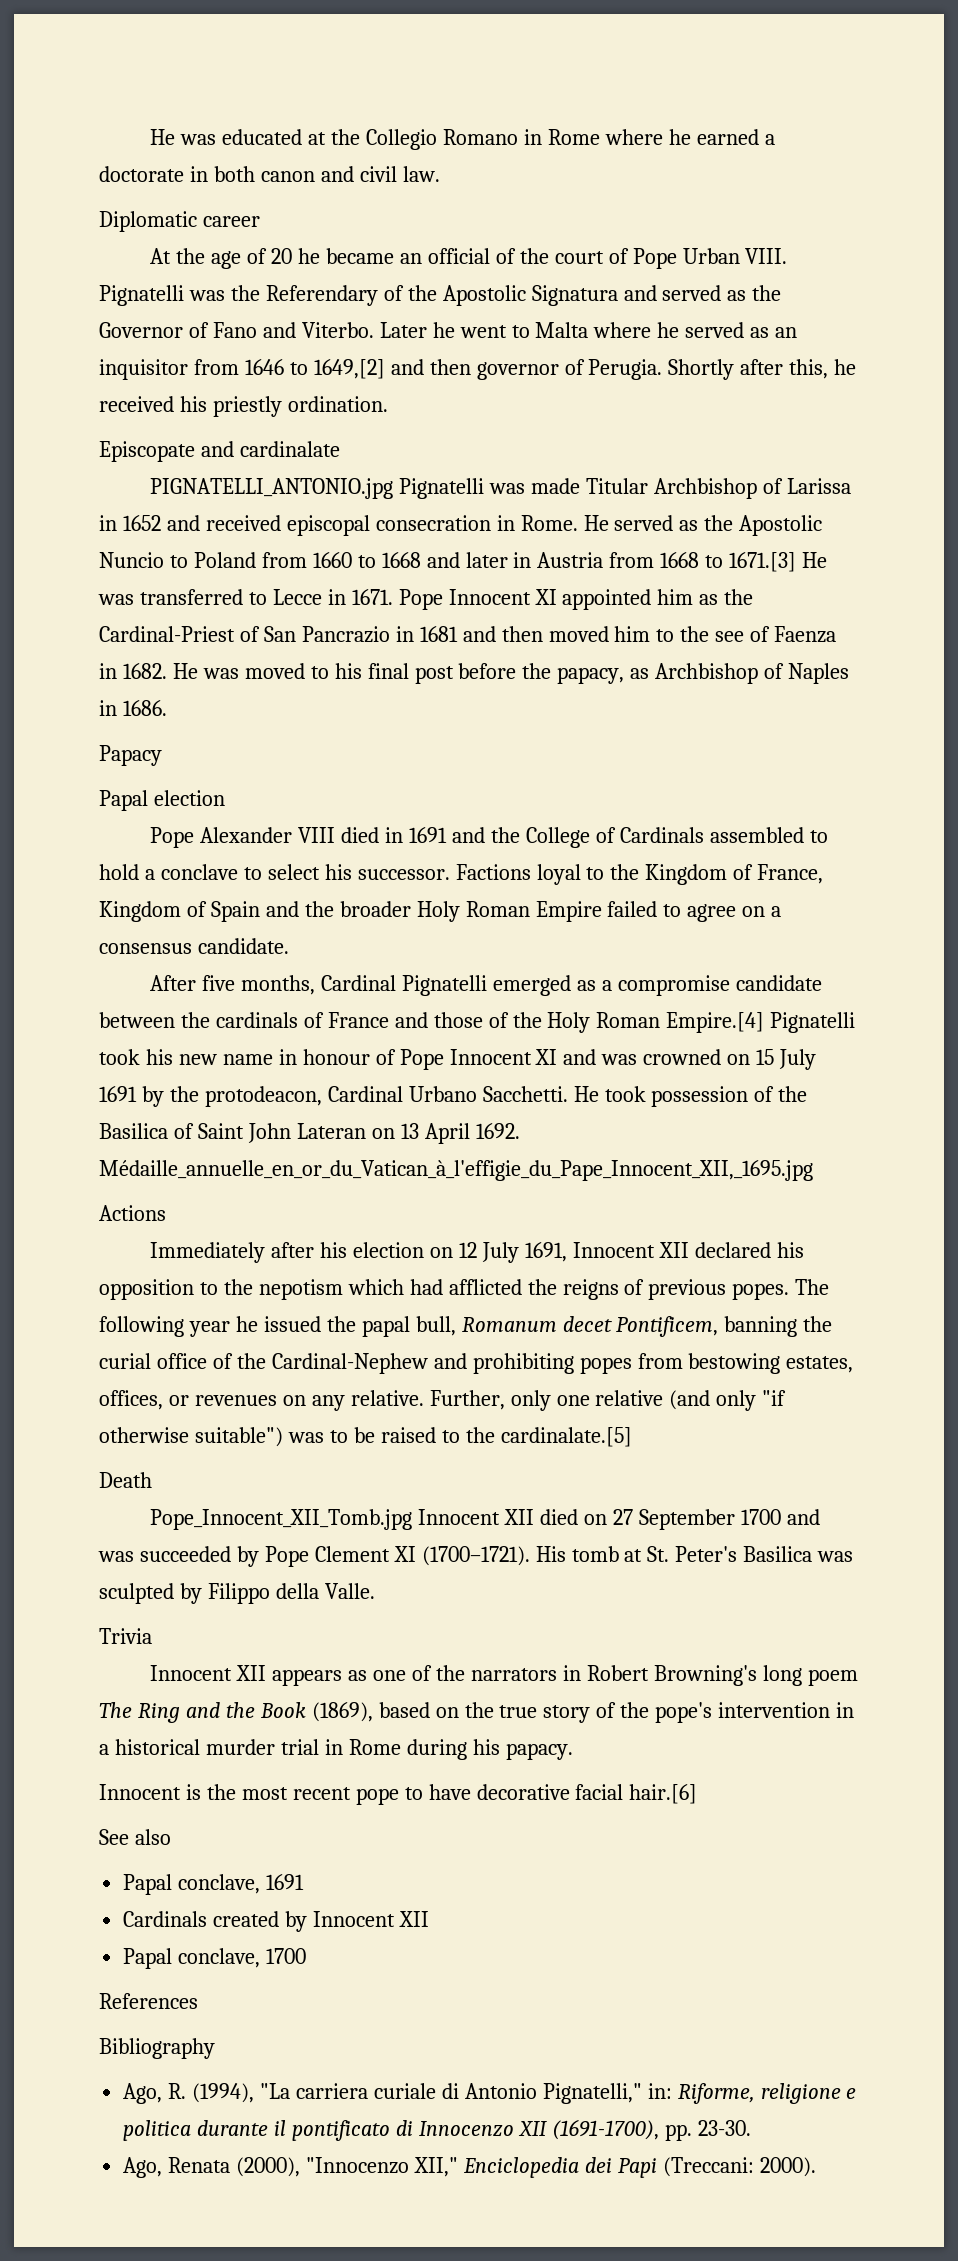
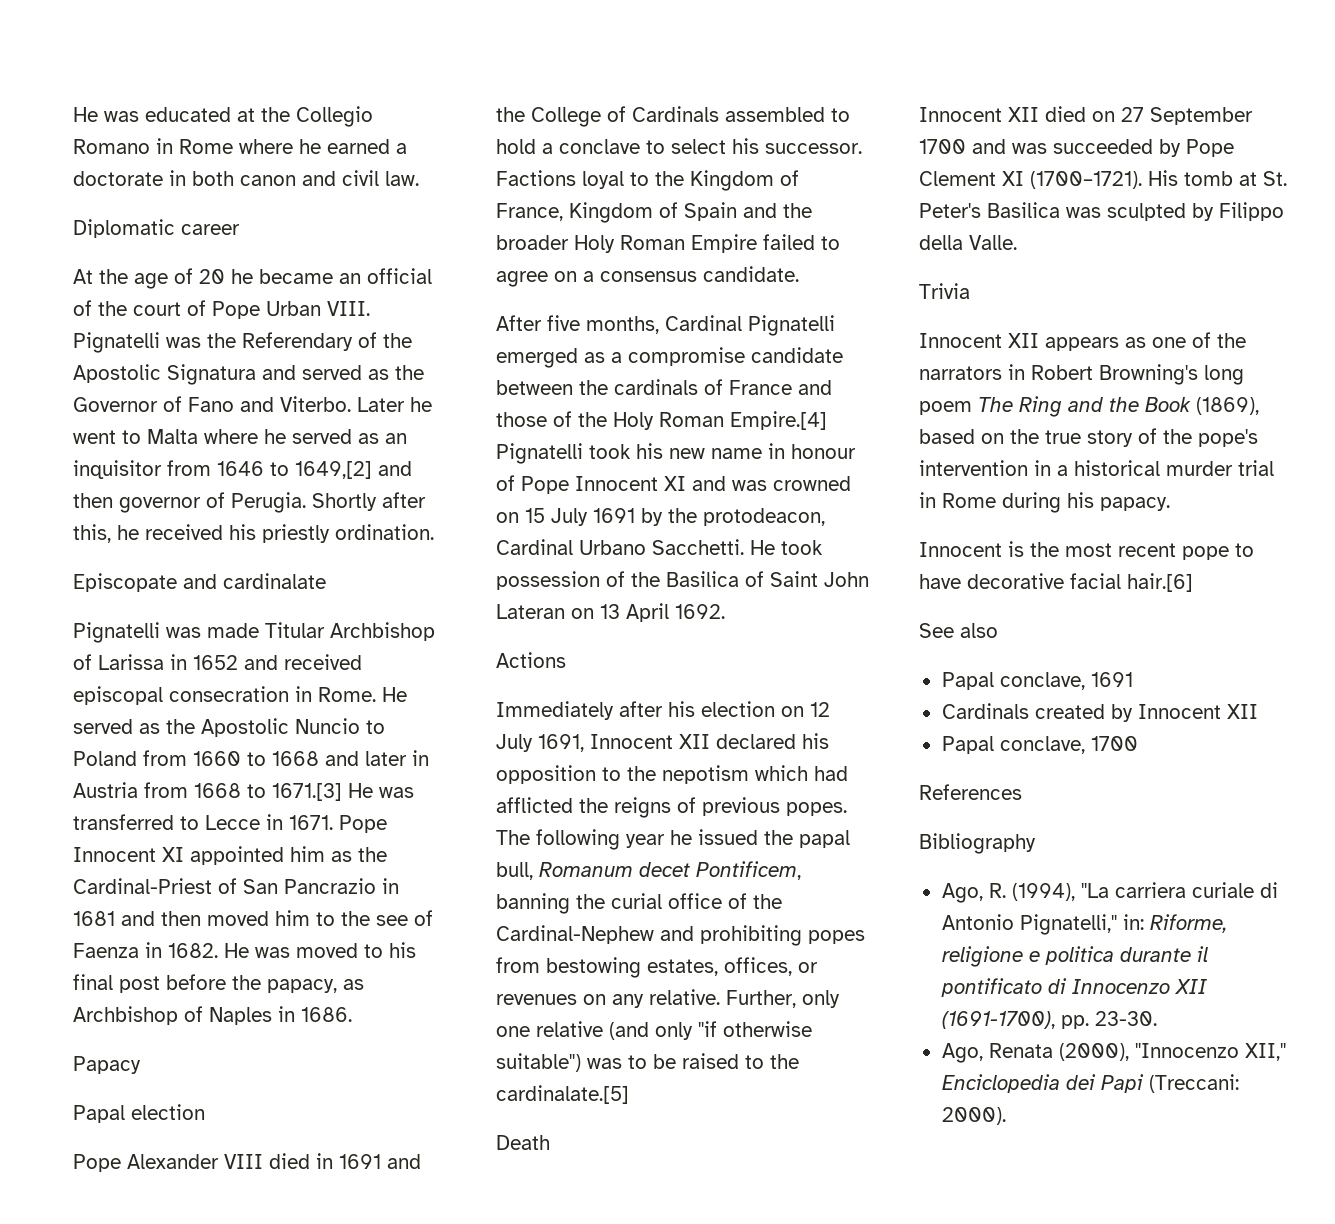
[150,478,394,499] PIGNATELLI_ANTONIO.jpg -> (326, 581) none
[99,1160,813,1181] Médaille_annuelle_en_or_du_Vatican_à_l'effigie_du_Pape_Innocent_XII,_1695.jpg -> (725, 611) none
[150,1509,413,1530] Pope_Innocent_XII_Tomb.jpg -> (550, 1142) none

